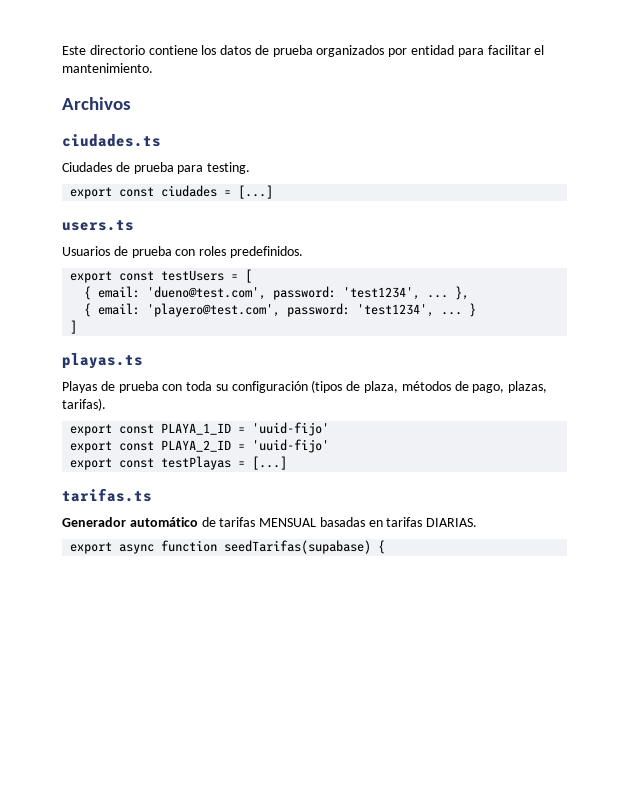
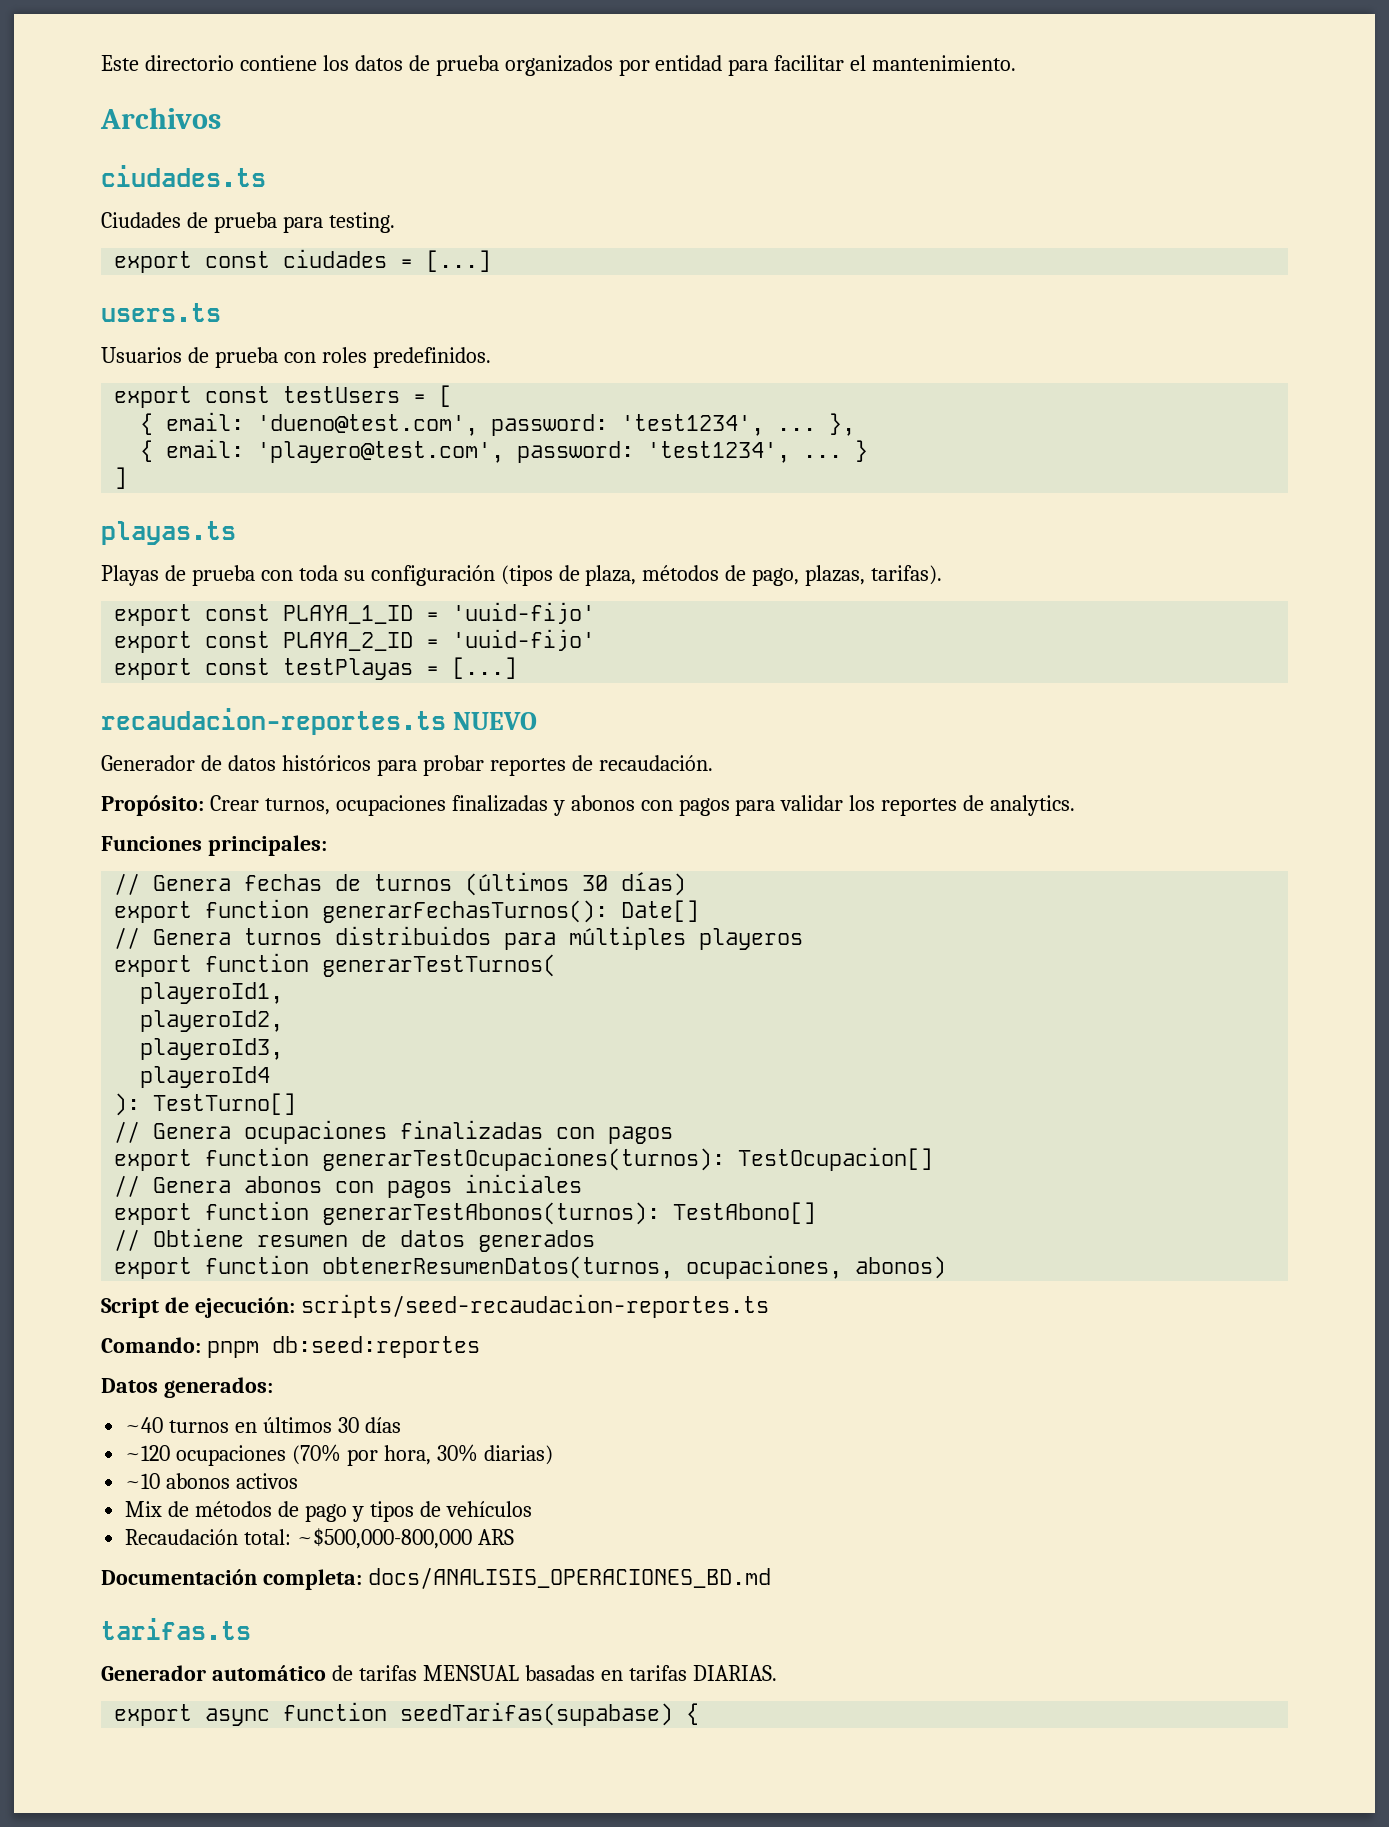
(288, 463) none -> [101,708,537,735] [101,755,713,776] [101,795,1076,816] [101,835,327,856] [114,872,687,896] [114,899,700,923] [114,926,804,950] [114,953,557,977] [140,982,284,1004] [140,1010,284,1032] [140,1038,284,1060] [140,1066,271,1088] [114,1093,297,1116] [114,1120,674,1144] [114,1147,934,1171] [114,1174,583,1198] [114,1201,817,1225] [114,1228,596,1252] [114,1255,947,1279] [101,1294,769,1318] [101,1336,480,1358] [101,1377,273,1398] [125,1417,401,1433] [125,1444,553,1466] [125,1473,299,1489] [125,1501,532,1522] [125,1528,515,1549] [101,1567,771,1590] // recaudacion-reportes.ts NUEVO // Generador de datos históricos para probar reportes de recaudación. // Propósito: Crear turnos, ocupaciones finalizadas y abonos con pagos para validar los reportes de analytics. // Funciones principales: // // Genera fechas de turnos (últimos 30 días) // export function generarFechasTurnos(): Date[] // // Genera turnos distribuidos para múltiples playeros // export function generarTestTurnos( // playeroId1, // playeroId2, // playeroId3, // playeroId4 // ): TestTurno[] // // Genera ocupaciones finalizadas con pagos // export function generarTestOcupaciones(turnos): TestOcupacion[] // // Genera abonos con pagos iniciales // export function generarTestAbonos(turnos): TestAbono[] // // Obtiene resumen de datos generados // export function obtenerResumenDatos(turnos, ocupaciones, abonos) // Script de ejecución: scripts/seed-recaudacion-reportes.ts // Comando: pnpm db:seed:reportes // Datos generados: // ~40 turnos en últimos 30 días // ~120 ocupaciones (70% por hora, 30% diarias) // ~10 abonos activos // Mix de métodos de pago y tipos de vehículos // Recaudación total: ~$500,000-800,000 ARS // Documentación completa: docs/ANALISIS_OPERACIONES_BD.md

